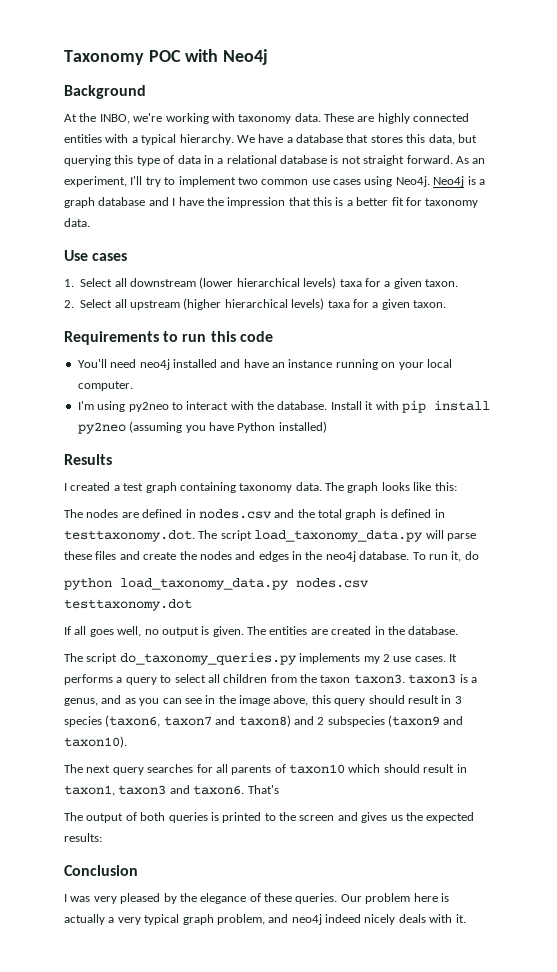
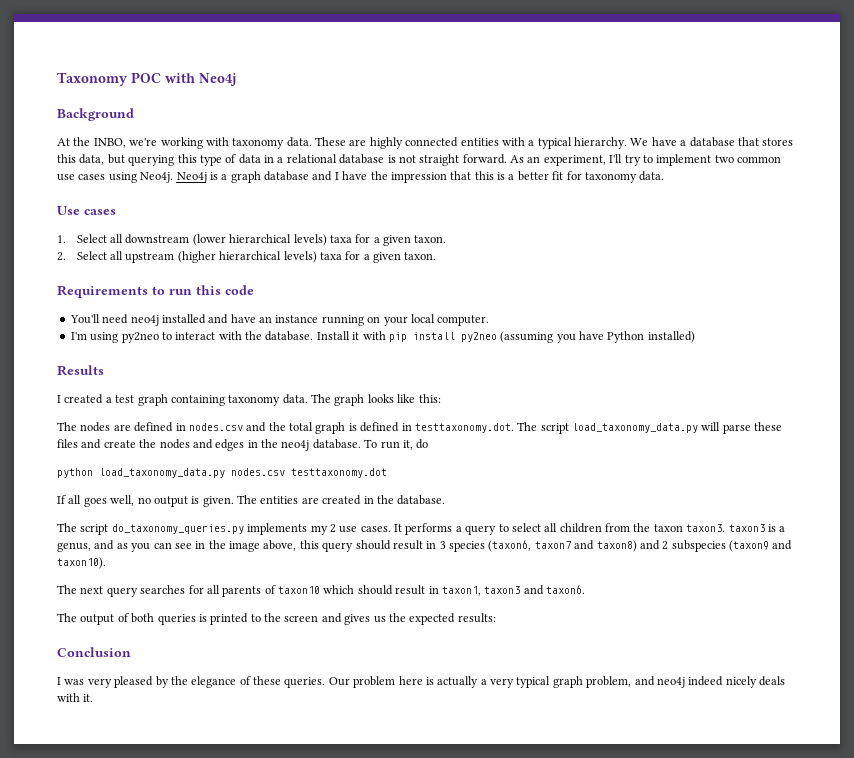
[247,785,279,794] That's -> (585, 589) none

